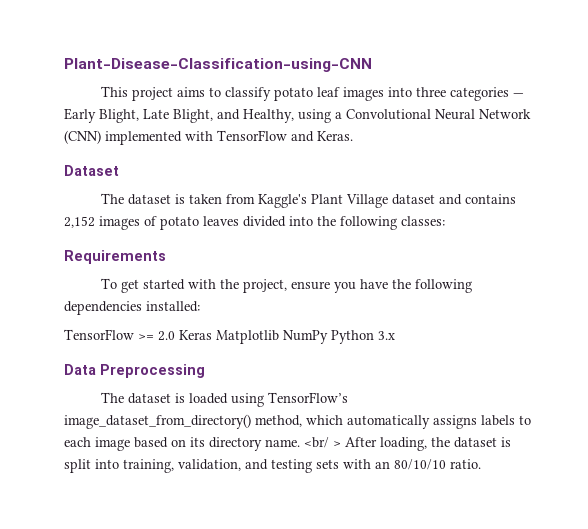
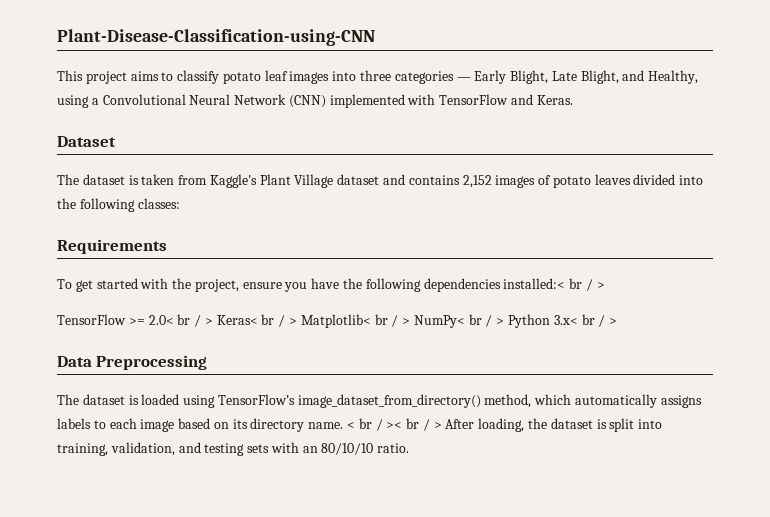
[146,301,200,312] [64,329,395,344] installed: // TensorFlow >= 2.0 Keras Matplotlib NumPy Python 3.x -> [503,278,605,291] [57,314,618,328] installed:< br / > // TensorFlow >= 2.0< br / > Keras< br / > Matplotlib< br / > NumPy< br / > Python 3.x< br / >
[304,437,329,448] <br/ -> [347,418,430,431] < br / >< br /

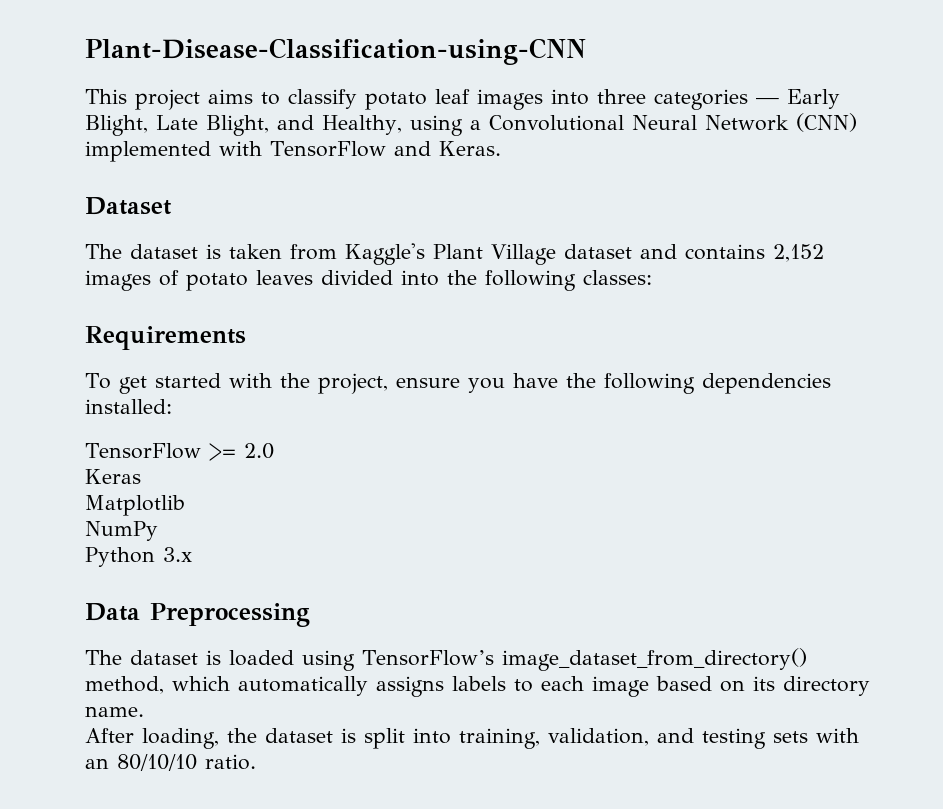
[503,278,605,291] [57,314,618,328] installed:< br / > // TensorFlow >= 2.0< br / > Keras< br / > Matplotlib< br / > NumPy< br / > Python 3.x< br / > -> [85,399,172,414] [85,443,274,461] [85,469,141,484] [85,495,185,516] [85,521,158,541] [85,547,192,567] installed: // TensorFlow >= 2.0 // Keras // Matplotlib // NumPy // Python 3.x
[347,418,442,431] < br / >< br / > -> (144, 711) //

